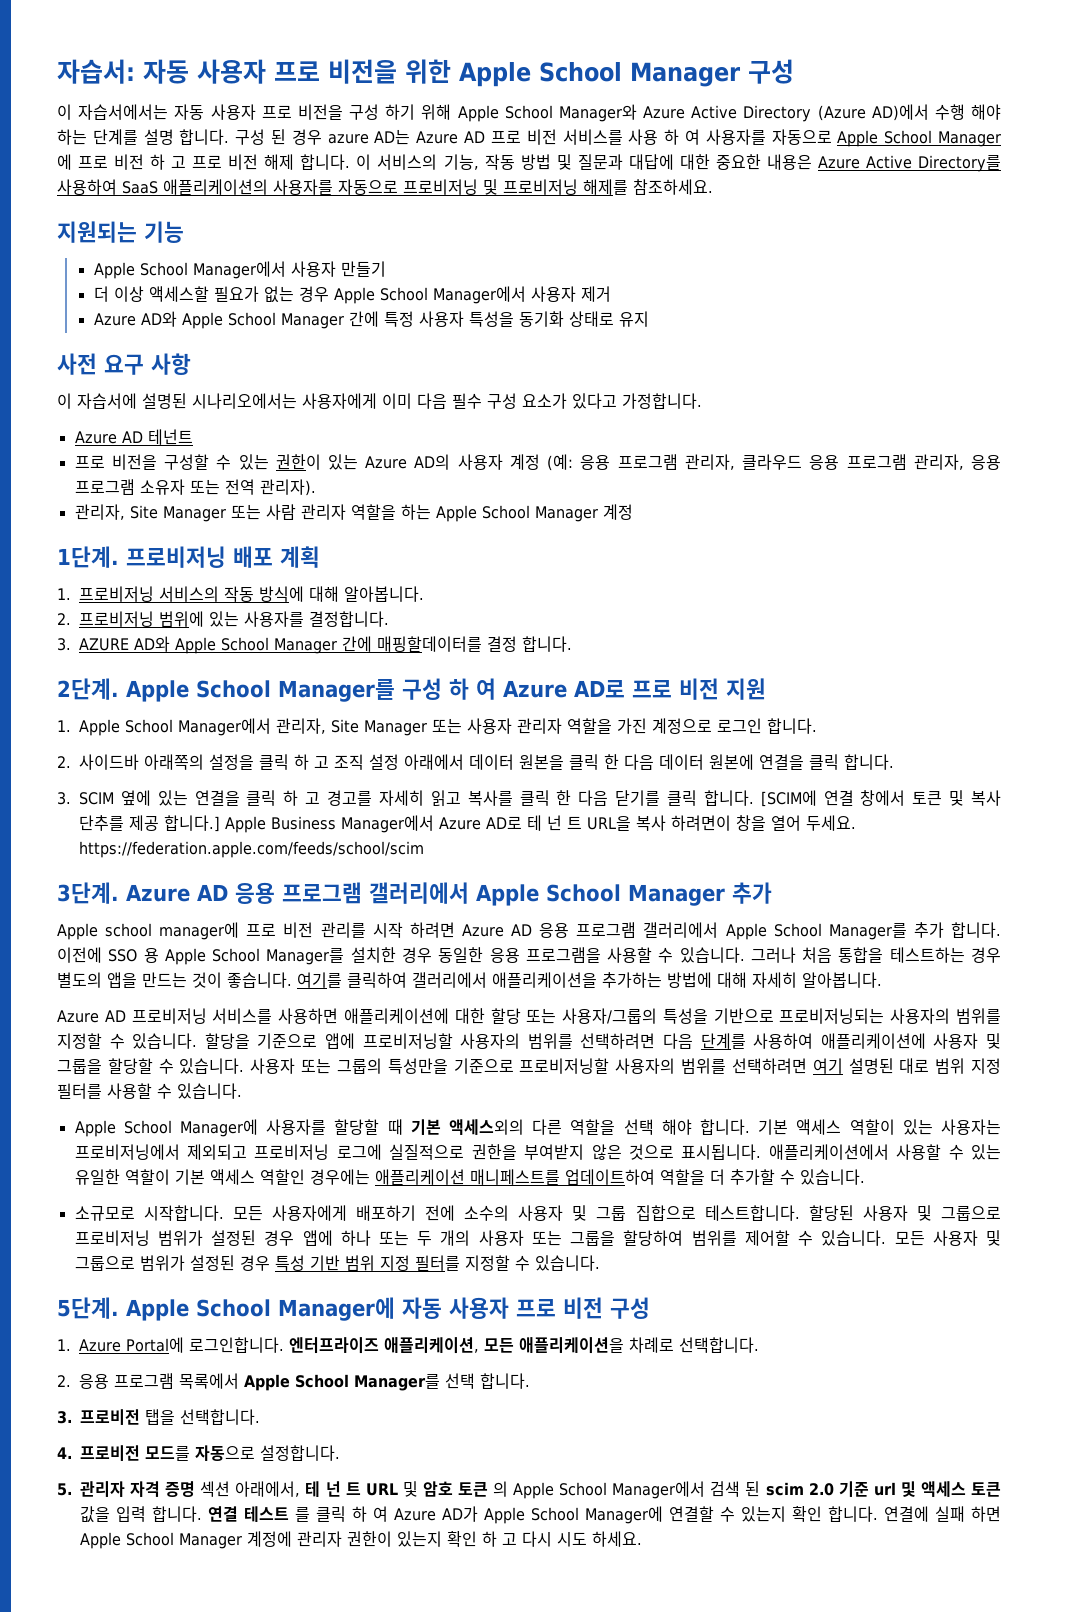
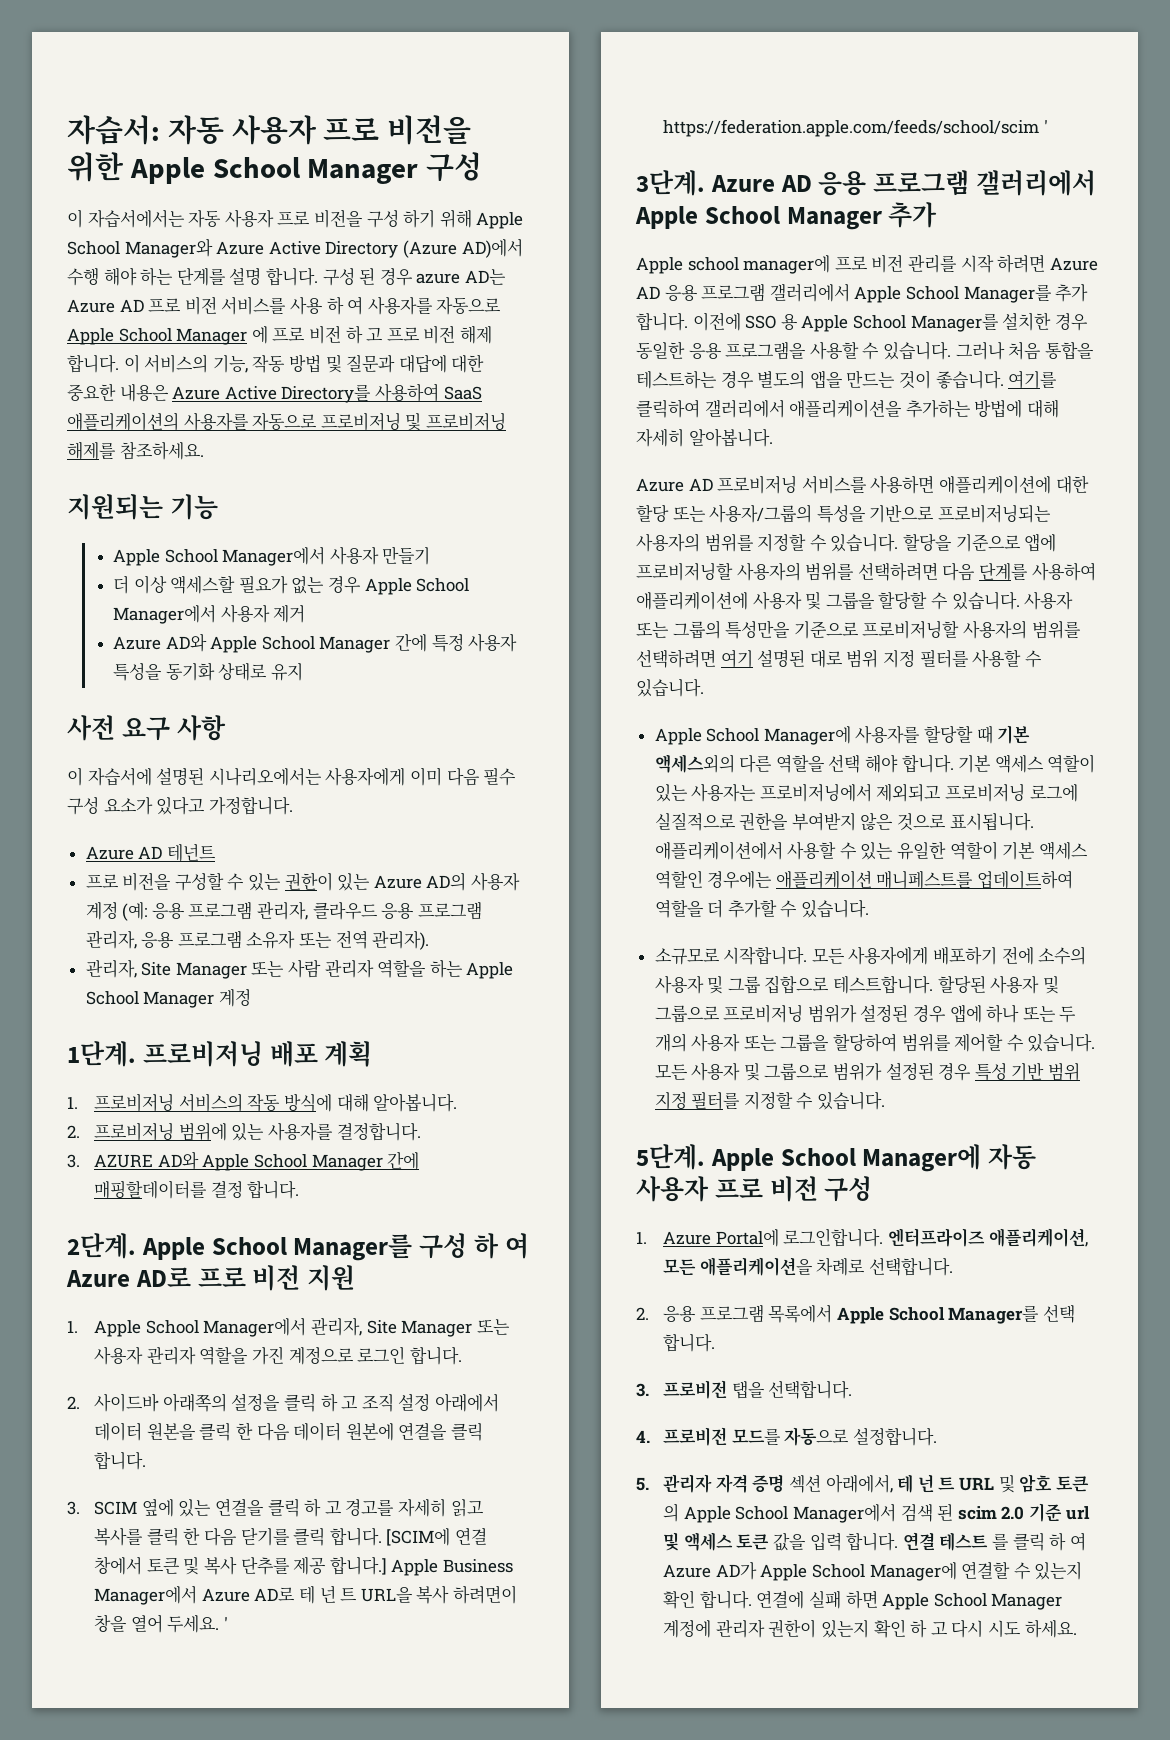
(856, 823) none -> [224,1617,229,1630] '
(424, 849) none -> [1043,120,1048,133] '

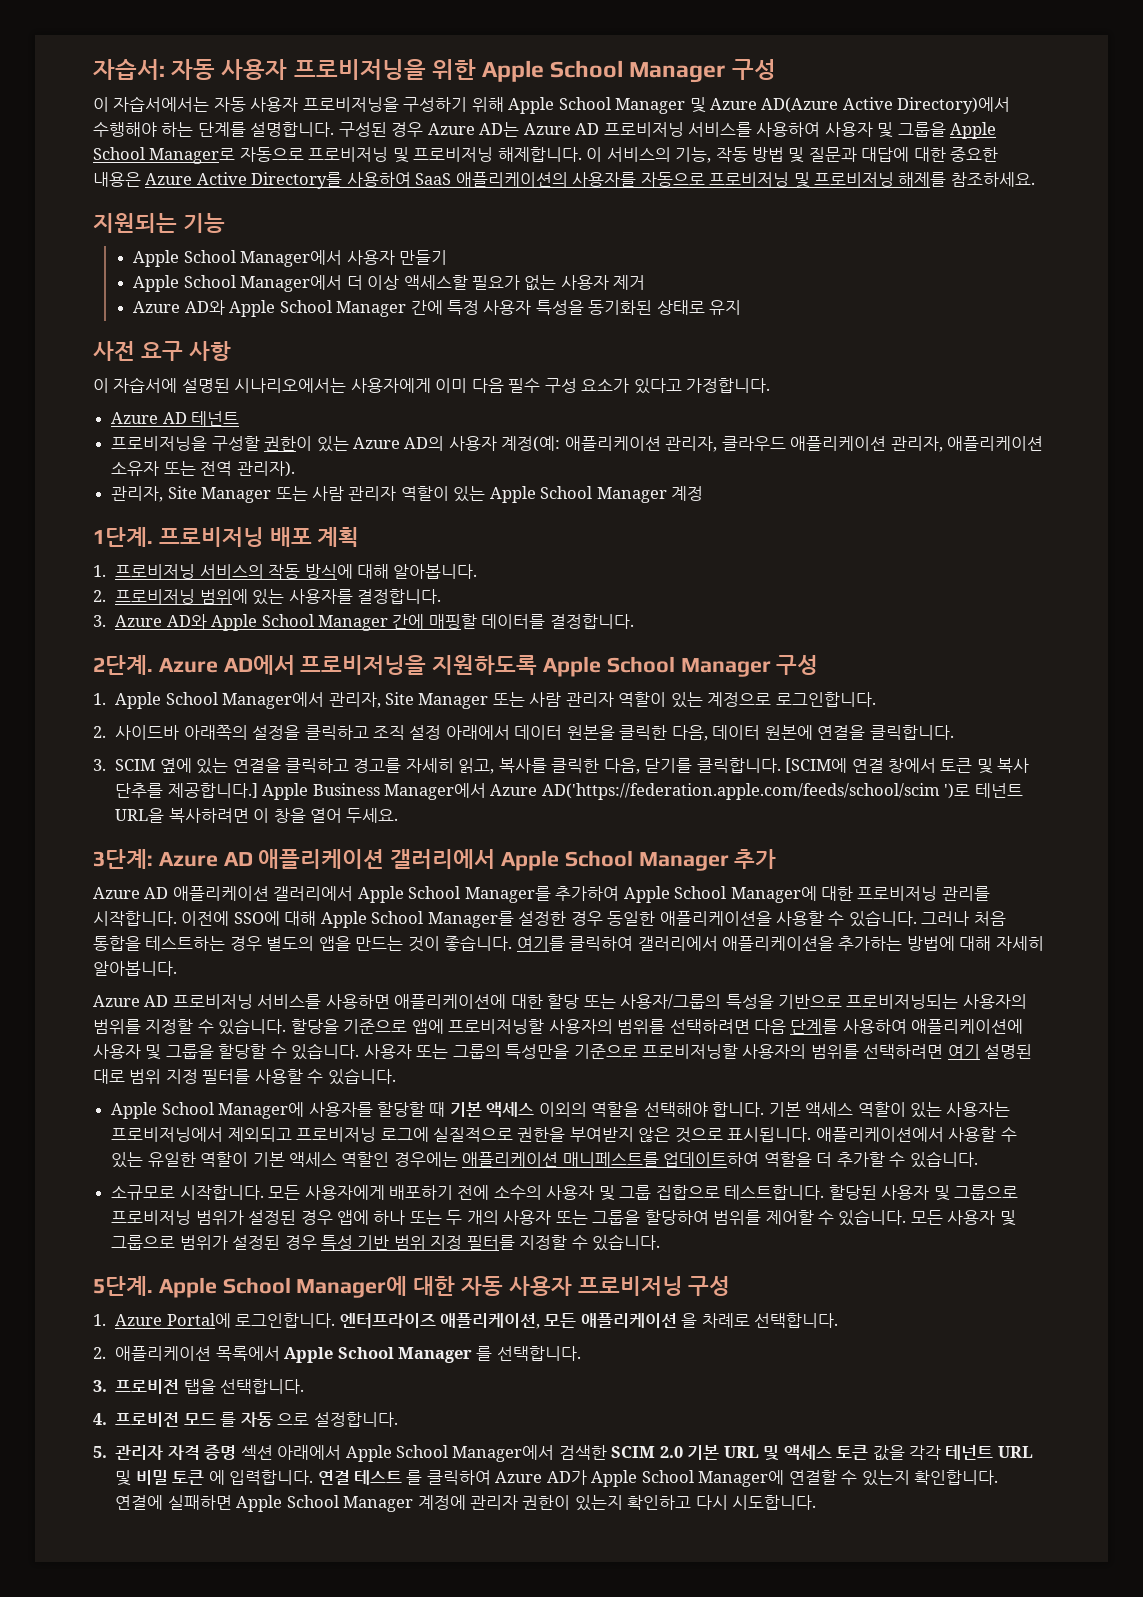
[323,115,472,145] 프로 비전을 -> [293,59,426,80] 프로비저닝을
[277,209,524,229] [67,238,523,258] [67,267,506,286] [67,296,502,315] [67,325,492,345] [67,355,119,373] 프로 비전을 구성 하기 위해 Apple School Manager와 Azure Active Directory (Azure AD)에서 수행 해야 하는 단계를 설명 합니다. 구성 된 경우 azure AD는 Azure AD 프로 비전 서비스를 사용 하 여 사용자를 자동으로 Apple School Manager 에 프로 비전 하 고 프로 비전 해제 합니다. -> [302,97,1011,114] [93,122,997,139] [93,147,582,164] 프로비저닝을 구성하기 위해 Apple School Manager 및 Azure AD(Azure Active Directory)에서 수행해야 하는 단계를 설명합니다. 구성된 경우 Azure AD는 Azure AD 프로비저닝 서비스를 사용하여 사용자 및 그룹을 Apple School Manager로 자동으로 프로비저닝 및 프로비저닝 해제합니다.
(431, 555) none -> [133,275,343,292] Apple School Manager에서
[327,576,470,595] [112,604,216,624] 경우 Apple School Manager에서 -> (557, 283) none
[165,662,215,681] 동기화 -> [588,300,653,315] 동기화된
[85,872,282,891] 프로 비전을 구성할 수 있는 -> [111,436,260,451] 프로비저닝을 구성할
[85,901,482,921] [85,930,242,949] 계정 (예: 응용 프로그램 관리자, 클라우드 응용 프로그램 관리자, 응용 프로그램 -> [501,436,1044,452] 계정(예: 애플리케이션 관리자, 클라우드 애플리케이션 관리자, 애플리케이션
[377,960,463,978] 역할을 하는 -> [400,486,486,502] 역할이 있는
[94,1151,420,1171] [94,1180,300,1199] [67,1233,529,1261] [66,1265,355,1291] AZURE AD와 Apple School Manager 간에 매핑할데이터를 결정 합니다. // 2단계. Apple School Manager를 구성 하 여 Azure AD로 프로 비전 지원 -> [115,614,634,631] [93,655,819,677] Azure AD와 Apple School Manager 간에 매핑할 데이터를 결정합니다. // 2단계. Azure AD에서 프로비저닝을 지원하도록 Apple School Manager 구성
[94,1346,462,1365] 사용자 관리자 역할을 가진 계정으로 로그인 합니다. -> [529,692,876,708] 사람 관리자 역할이 있는 계정으로 로그인합니다.
[284,1393,359,1412] 클릭 하 고 -> [304,725,369,740] 클릭하고
[199,1422,290,1441] 클릭 한 다음 -> [619,725,708,741] 클릭한 다음,
[450,1422,483,1441] [94,1452,147,1470] 클릭 합니다. -> [869,725,954,740] 클릭합니다.
[267,1498,484,1517] [94,1527,382,1546] 클릭 하 고 경고를 자세히 읽고 복사를 클릭 한 다음 닫기를 클릭 합니다. -> [284,758,781,774] 클릭하고 경고를 자세히 읽고, 복사를 클릭한 다음, 닫기를 클릭합니다.
[293,1556,387,1575] 제공 합니다.] -> [167,783,258,798] 제공합니다.]
[254,1585,517,1604] [94,1614,229,1633] [663,119,1048,137] [636,170,969,196] AD로 테 넌 트 URL을 복사 하려면이 창을 열어 두세요. ' https://federation.apple.com/feeds/school/scim ' // 3단계. Azure AD 응용 프로그램 -> [541,783,1023,800] [115,808,399,823] [93,849,385,869] AD('https://federation.apple.com/feeds/school/scim ')로 테넌트 URL을 복사하려면 이 창을 열어 두세요. // 3단계: Azure AD 애플리케이션
[636,254,1098,274] [636,283,1089,303] [636,312,1052,332] Apple school manager에 프로 비전 관리를 시작 하려면 Azure AD 응용 프로그램 갤러리에서 Apple School Manager를 추가 합니다. 이전에 SSO 용 Apple School Manager를 설치한 -> [93,886,990,903] [93,911,567,928] Azure AD 애플리케이션 갤러리에서 Apple School Manager를 추가하여 Apple School Manager에 대한 프로비저닝 관리를 시작합니다. 이전에 SSO에 대해 Apple School Manager를 설정한
[688,341,807,360] 응용 프로그램을 -> [659,911,772,926] 애플리케이션을
[654,754,899,773] 액세스외의 다른 역할을 선택 해야 -> [486,1102,708,1117] 액세스 이외의 역할을 선택해야
[988,1144,1036,1170] [636,1176,818,1202] 자동 사용자 프로 비전 -> [413,1276,683,1296] 대한 자동 사용자 프로비저닝
[699,1257,813,1276] 애플리케이션을 -> [580,1313,698,1328] 애플리케이션 을
[663,1304,764,1323] 응용 프로그램 -> [115,1346,212,1361] 애플리케이션
[948,1304,1075,1324] [663,1334,716,1352] Manager를 선택 합니다. -> [397,1346,581,1363] Manager 를 선택합니다.
[731,1427,850,1446] 모드를 자동으로 -> [183,1412,310,1427] 모드 를 자동 으로
[825,1474,1089,1493] [663,1503,1090,1523] [663,1532,1086,1551] 아래에서, 테 넌 트 URL 및 암호 토큰 의 Apple School Manager에서 검색 된 scim 2.0 기준 url 및 액세스 토큰 값을 입력 합니다. 연결 테스트 를 클릭 하 여 -> [277,1445,1033,1462] [115,1470,491,1486] 아래에서 Apple School Manager에서 검색한 SCIM 2.0 기본 URL 및 액세스 토큰 값을 각각 테넌트 URL 및 비밀 토큰 에 입력합니다. 연결 테스트 를 클릭하여
[663,1590,878,1609] 확인 합니다. 연결에 실패 하면 -> [913,1470,998,1485] [115,1495,232,1510] 확인합니다. 연결에 실패하면
[873,1619,1077,1638] 확인 하 고 다시 시도 하세요. -> [627,1495,817,1510] 확인하고 다시 시도합니다.

